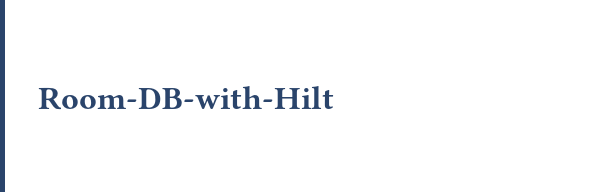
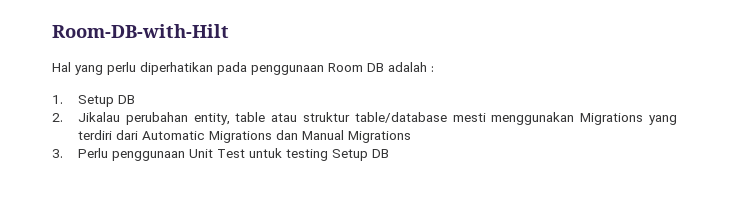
(334, 98) none -> [52,62,434,75] [52,95,135,107] [52,112,677,125] [77,130,411,143] [52,148,389,161] // Hal yang perlu diperhatikan pada penggunaan Room DB adalah : // 1. Setup DB // 2. Jikalau perubahan entity, table atau struktur table/database mesti menggunakan Migrations yang terdiri dari Automatic Migrations dan Manual Migrations // 3. Perlu penggunaan Unit Test untuk testing Setup DB

